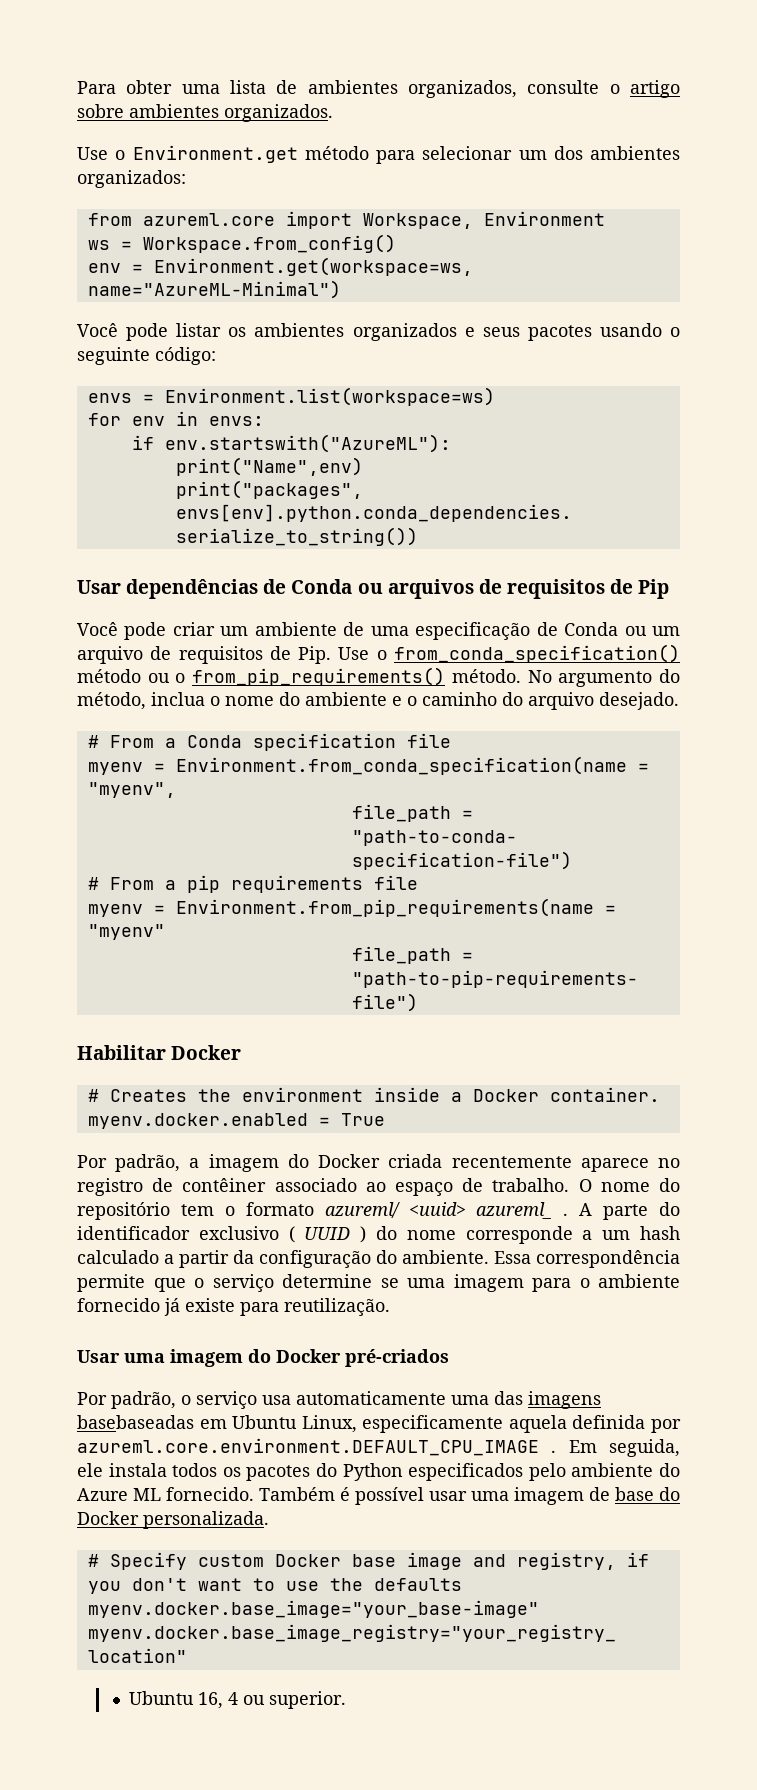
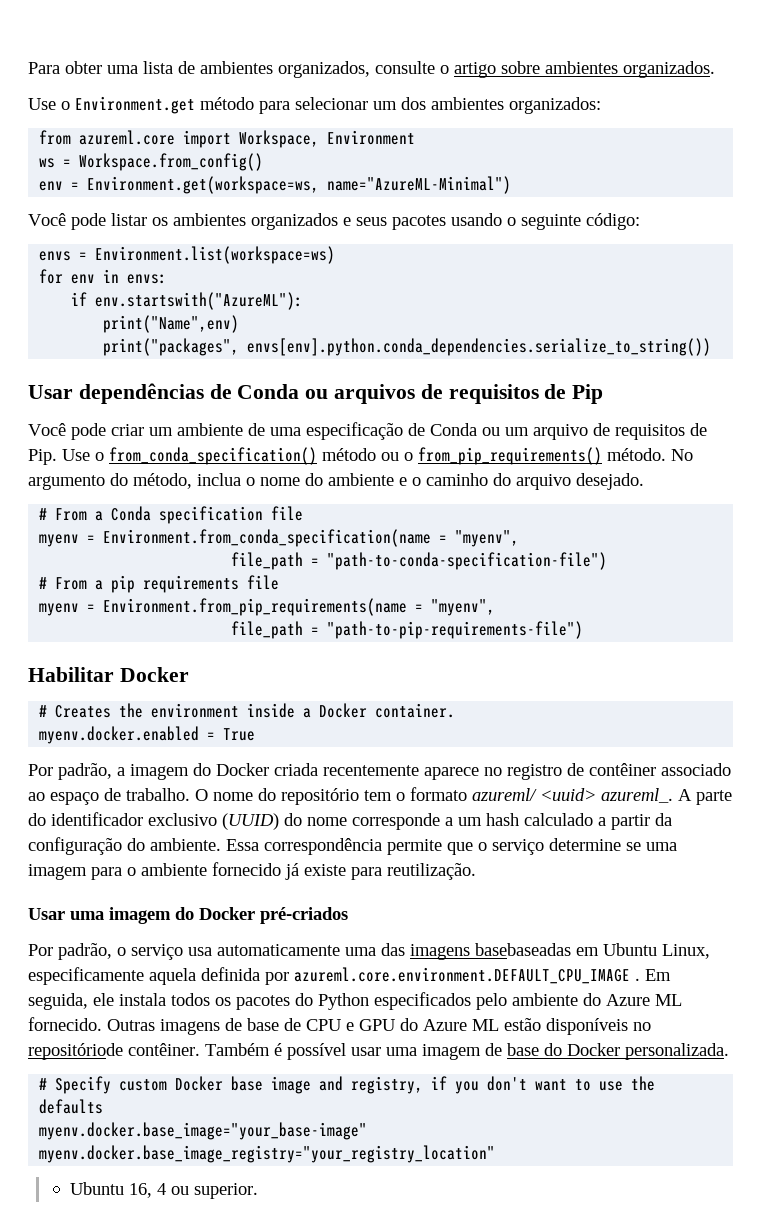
[87,924,165,940] "myenv" -> [431,599,496,616] "myenv",
[476,1202,569,1219] azureml_ . -> [601,788,673,803] azureml_.
[288,1226,367,1243] ( UUID ) -> [222,813,279,830] (UUID)
(254, 1494) none -> [107,1018,651,1035] [28,1043,200,1060] Outras imagens de base de CPU e GPU do Azure ML estão disponíveis no repositóriode contêiner.

